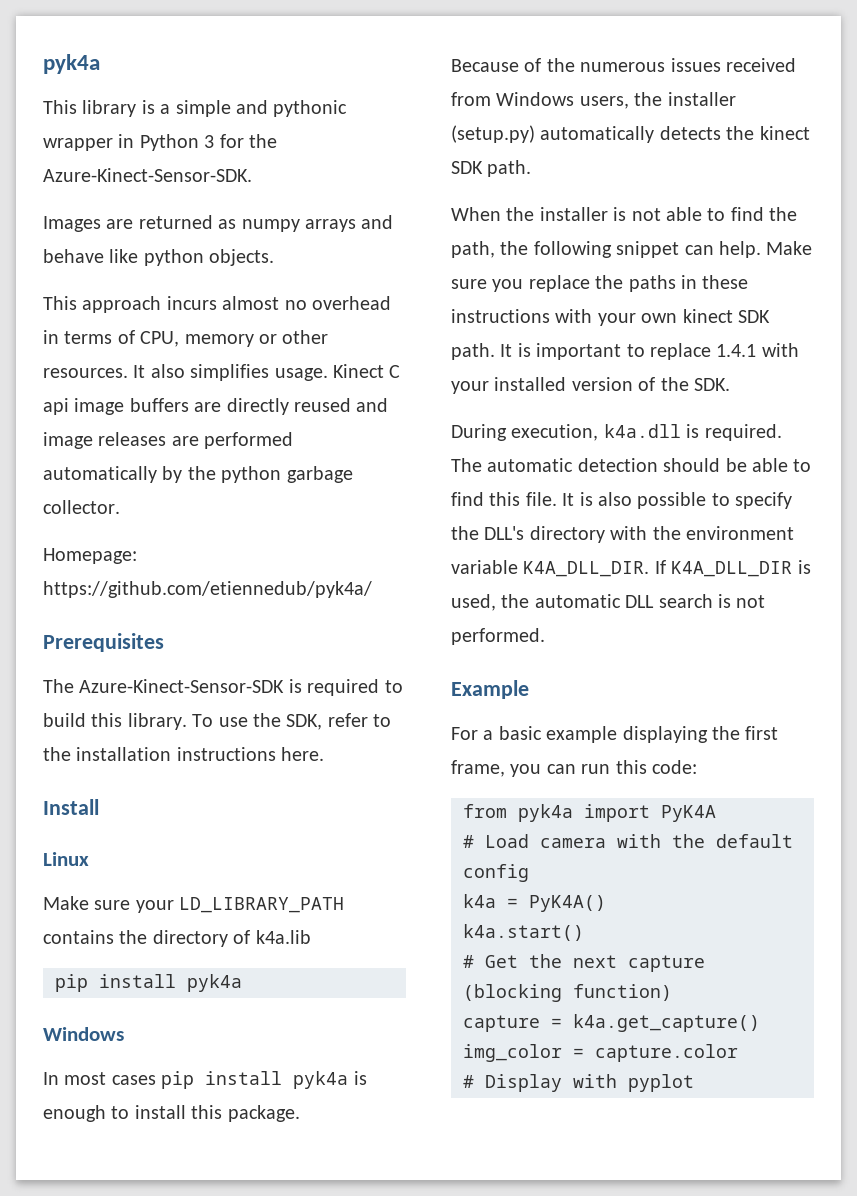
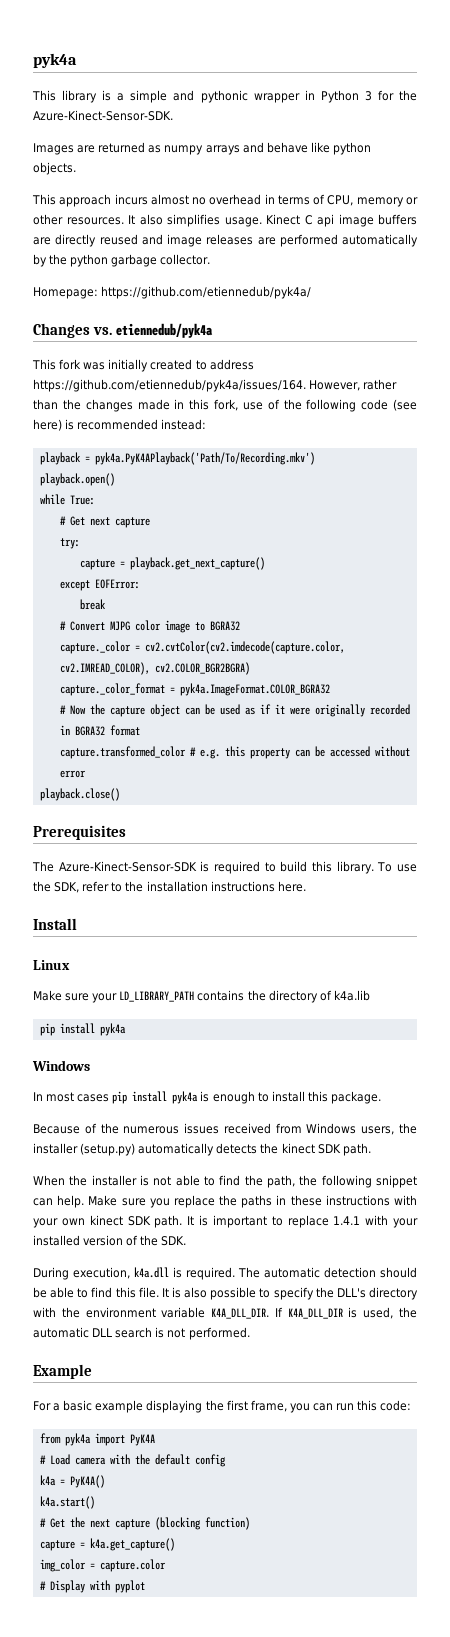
(372, 589) none -> [33,323,213,338] [32,359,254,372] [33,379,398,392] [33,399,417,412] [33,419,207,431] [39,452,315,465] [39,473,115,486] [39,494,95,505] [59,516,150,528] [59,538,80,549] [79,557,265,570] [59,579,140,591] [79,599,106,610] [59,620,240,633] [59,641,345,654] [59,662,250,675] [59,683,330,696] [59,704,410,717] [59,725,140,736] [59,746,410,759] [59,770,86,778] [39,788,120,801] // Changes vs. etiennedub/pyk4a // This fork was initially created to address https://github.com/etiennedub/pyk4a/issues/164. However, rather than the changes made in this fork, use of the following code (see here) is recommended instead: // playback = pyk4a.PyK4APlayback('Path/To/Recording.mkv') // playback.open() // while True: // # Get next capture // try: // capture = playback.get_next_capture() // except EOFError: // break // # Convert MJPG color image to BGRA32 // capture._color = cv2.cvtColor(cv2.imdecode(capture.color, cv2.IMREAD_COLOR), cv2.COLOR_BGR2BGRA) // capture._color_format = pyk4a.ImageFormat.COLOR_BGRA32 // # Now the capture object can be used as if it were originally recorded in BGRA32 format // capture.transformed_color # e.g. this property can be accessed without error // playback.close()

